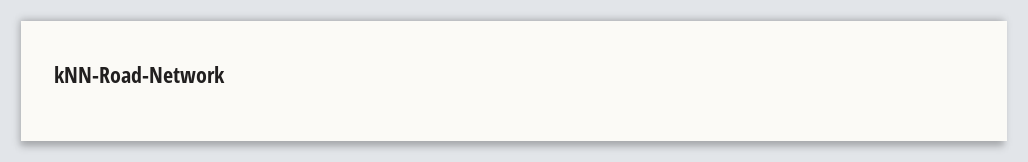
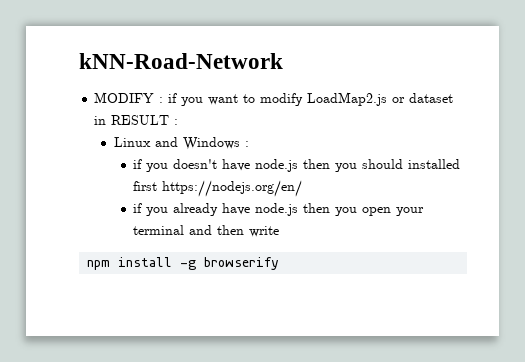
(225, 74) none -> [94,92,454,106] [94,115,179,125] [113,137,249,150] [133,159,461,172] [133,180,303,197] [133,203,425,216] [133,225,280,237] [87,257,280,270] // MODIFY : if you want to modify LoadMap2.js or dataset in RESULT : // Linux and Windows : // if you doesn't have node.js then you should installed first https://nodejs.org/en/ // if you already have node.js then you open your terminal and then write // npm install -g browserify

